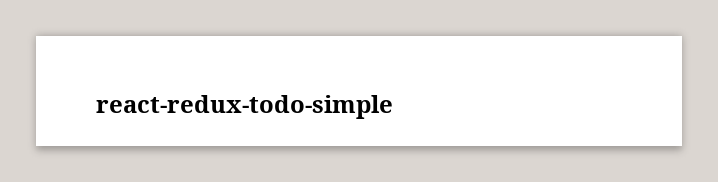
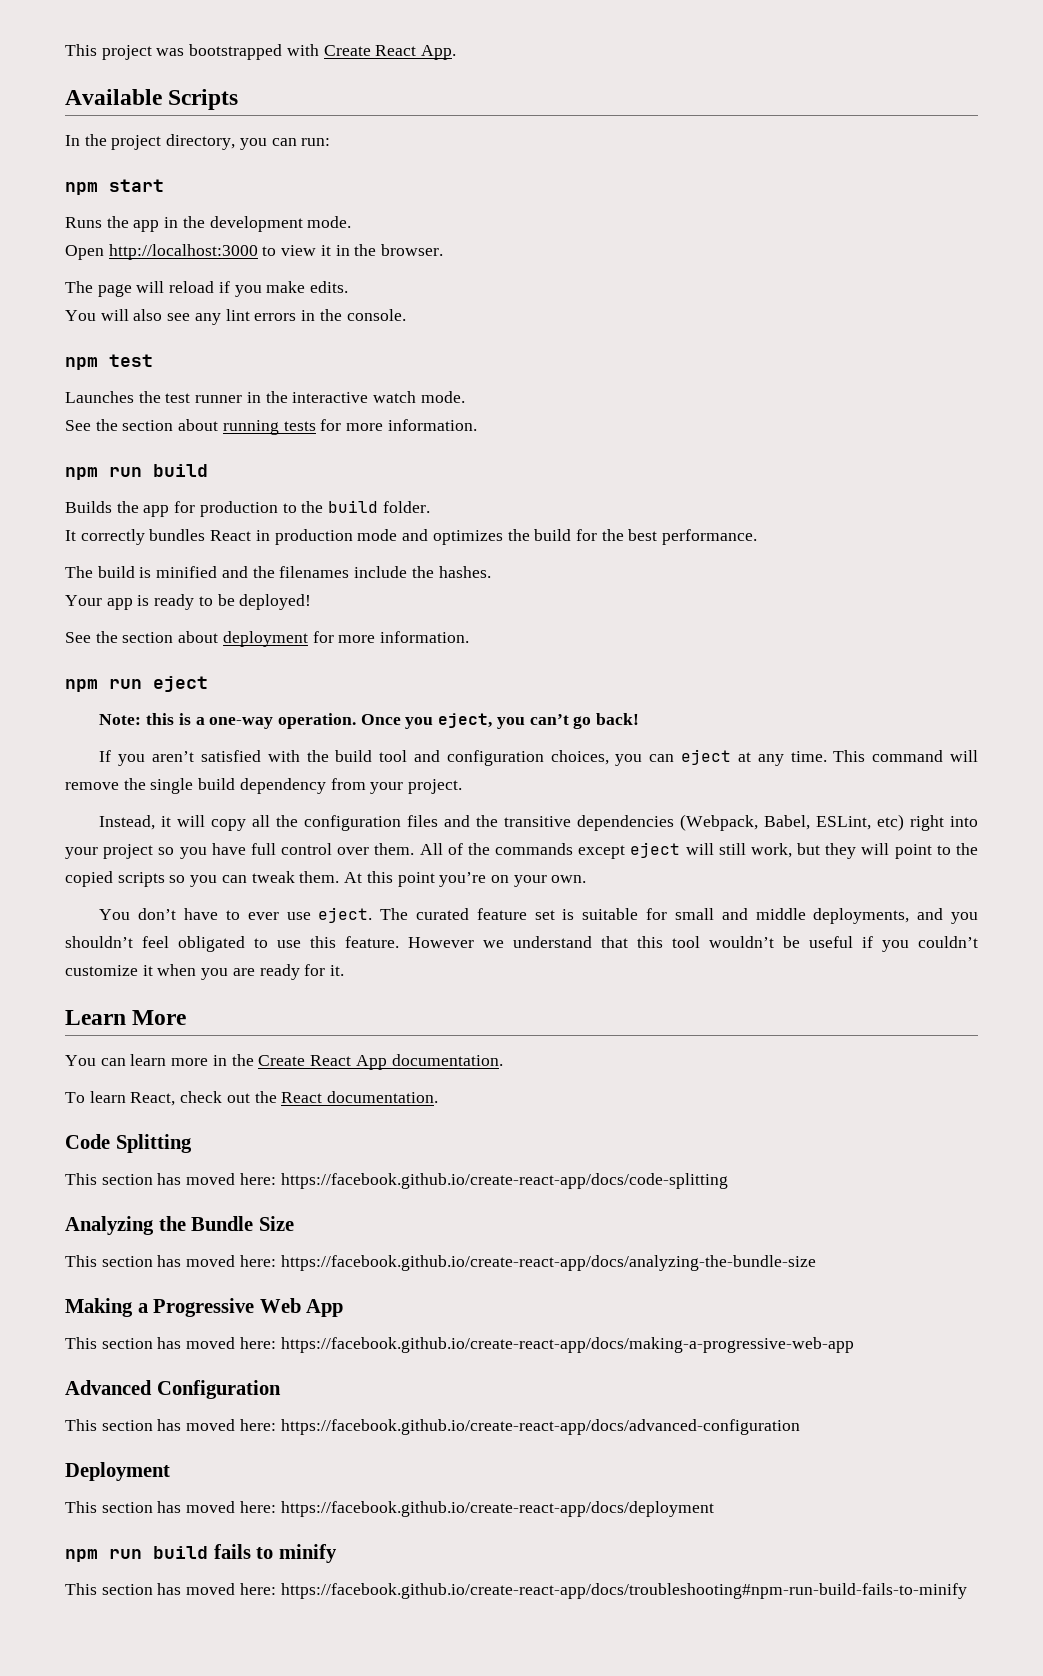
[96,95,393,119] react-redux-todo-simple -> [65,44,457,60] [65,89,239,110] [65,134,331,150] [65,179,164,195] [65,216,352,232] [65,244,444,260] [65,281,349,297] [65,309,406,325] [65,354,153,370] [65,391,465,403] [65,419,477,435] [65,464,208,480] [65,500,430,517] [65,529,758,545] [65,566,491,578] [65,594,312,610] [65,631,470,647] [65,676,208,692] [99,713,640,729] [99,749,979,766] [65,778,463,794] [99,814,978,831] [65,842,978,859] [65,871,587,887] [99,907,979,924] [65,936,978,952] [65,964,345,980] [65,1010,187,1025] [65,1054,503,1070] [65,1091,439,1106] [65,1134,192,1153] [65,1173,728,1189] [65,1216,294,1235] [65,1255,816,1271] [65,1298,344,1317] [65,1337,854,1353] [65,1380,281,1399] [65,1419,800,1435] [65,1462,170,1481] [65,1501,714,1517] [65,1544,337,1563] [65,1583,967,1599] This project was bootstrapped with Create React App. // Available Scripts // In the project directory, you can run: // npm start // Runs the app in the development mode. // Open http://localhost:3000 to view it in the browser. // The page will reload if you make edits. // You will also see any lint errors in the console. // npm test // Launches the test runner in the interactive watch mode. // See the section about running tests for more information. // npm run build // Builds the app for production to the build folder. // It correctly bundles React in production mode and optimizes the build for the best performance. // The build is minified and the filenames include the hashes. // Your app is ready to be deployed! // See the section about deployment for more information. // npm run eject // Note: this is a one-way operation. Once you eject, you can’t go back! // If you aren’t satisfied with the build tool and configuration choices, you can eject at any time. This command will remove the single build dependency from your project. // Instead, it will copy all the configuration files and the transitive dependencies (Webpack, Babel, ESLint, etc) right into your project so you have full control over them. All of the commands except eject will still work, but they will point to the copied scripts so you can tweak them. At this point you’re on your own. // You don’t have to ever use eject. The curated feature set is suitable for small and middle deployments, and you shouldn’t feel obligated to use this feature. However we understand that this tool wouldn’t be useful if you couldn’t customize it when you are ready for it. // Learn More // You can learn more in the Create React App documentation. // To learn React, check out the React documentation. // Code Splitting // This section has moved here: https://facebook.github.io/create-react-app/docs/code-splitting // Analyzing the Bundle Size // This section has moved here: https://facebook.github.io/create-react-app/docs/analyzing-the-bundle-size // Making a Progressive Web App // This section has moved here: https://facebook.github.io/create-react-app/docs/making-a-progressive-web-app // Advanced Configuration // This section has moved here: https://facebook.github.io/create-react-app/docs/advanced-configuration // Deployment // This section has moved here: https://facebook.github.io/create-react-app/docs/deployment // npm run build fails to minify // This section has moved here: https://facebook.github.io/create-react-app/docs/troubleshooting#npm-run-build-fails-to-minify

